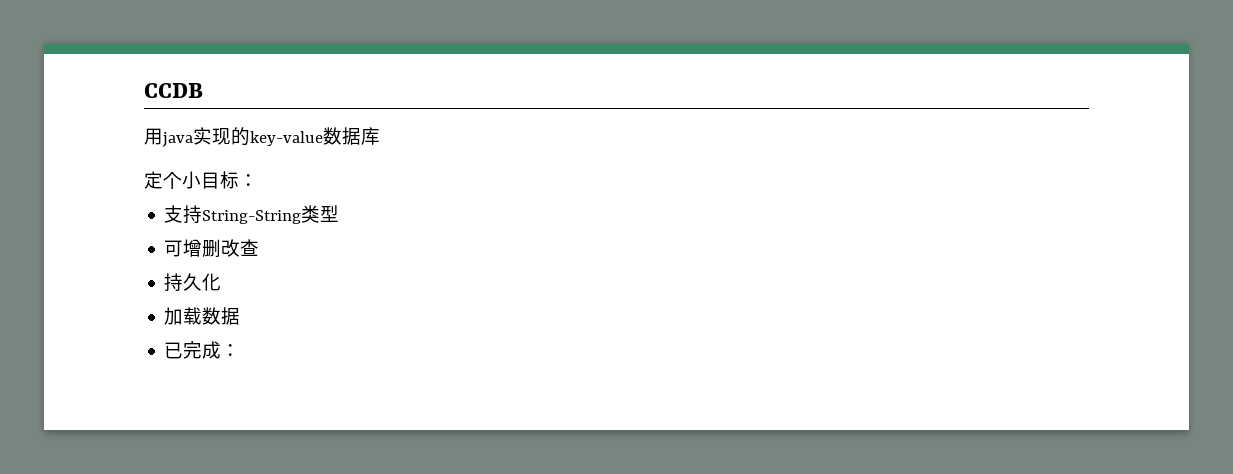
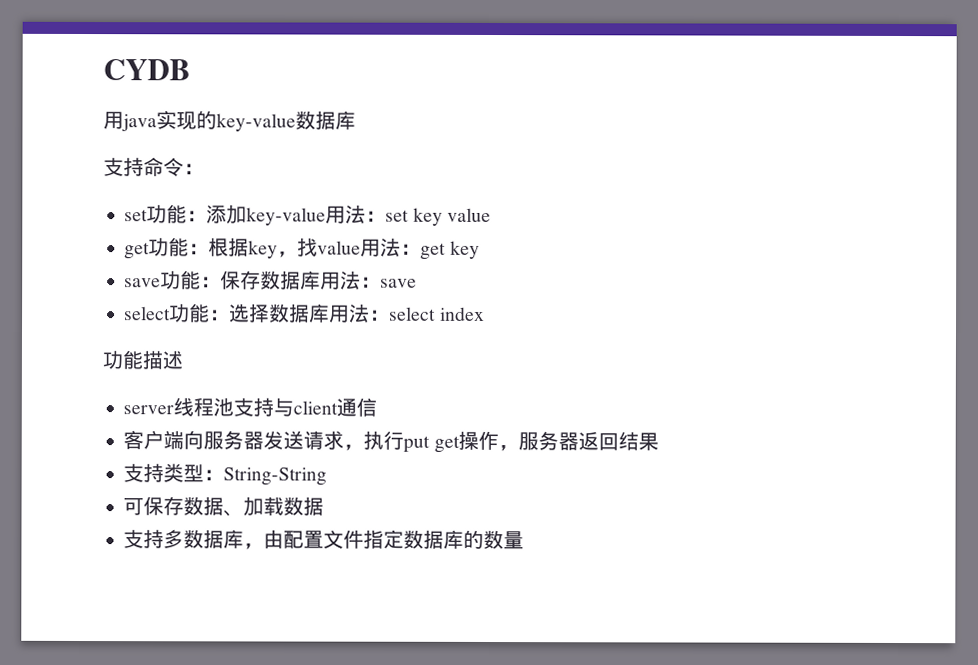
[144,83,203,98] CCDB -> [103,59,190,81] CYDB
[144,171,258,189] [164,205,302,224] 定个小目标： // 支持String-String -> [103,157,204,177] [124,204,491,226] [124,237,480,260] [124,270,418,290] [124,303,485,323] [102,350,183,370] [123,397,378,417] [123,430,659,453] [123,463,165,483] 支持命令： // set功能：添加key-value用法：set key value // get功能：根据key，找value用法：get key // save功能：保存数据库用法：save // select功能：选择数据库用法：select index // 功能描述 // server线程池支持与client通信 // 客户端向服务器发送请求，执行put get操作，服务器返回结果 // 支持
(340, 213) none -> [203,467,328,486] ：String-String
[183,239,260,258] [164,273,222,292] 增删改查 // 持久化 // -> [143,496,245,517] 保存数据、
[164,341,241,359] 已完成： -> [123,529,525,550] 支持多数据库，由配置文件指定数据库的数量

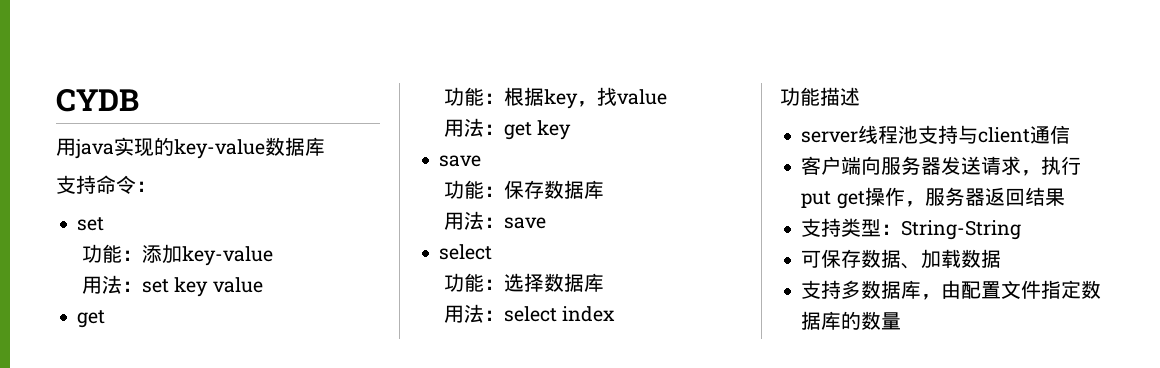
(149, 215) none -> (105, 224) //
(327, 216) none -> (273, 256) //
(151, 251) none -> (106, 319) //
(362, 247) none -> (667, 97) //
(162, 283) none -> (482, 161) //
(322, 280) none -> (604, 189) //
(172, 313) none -> (493, 252) //
(331, 313) none -> (604, 282) //

